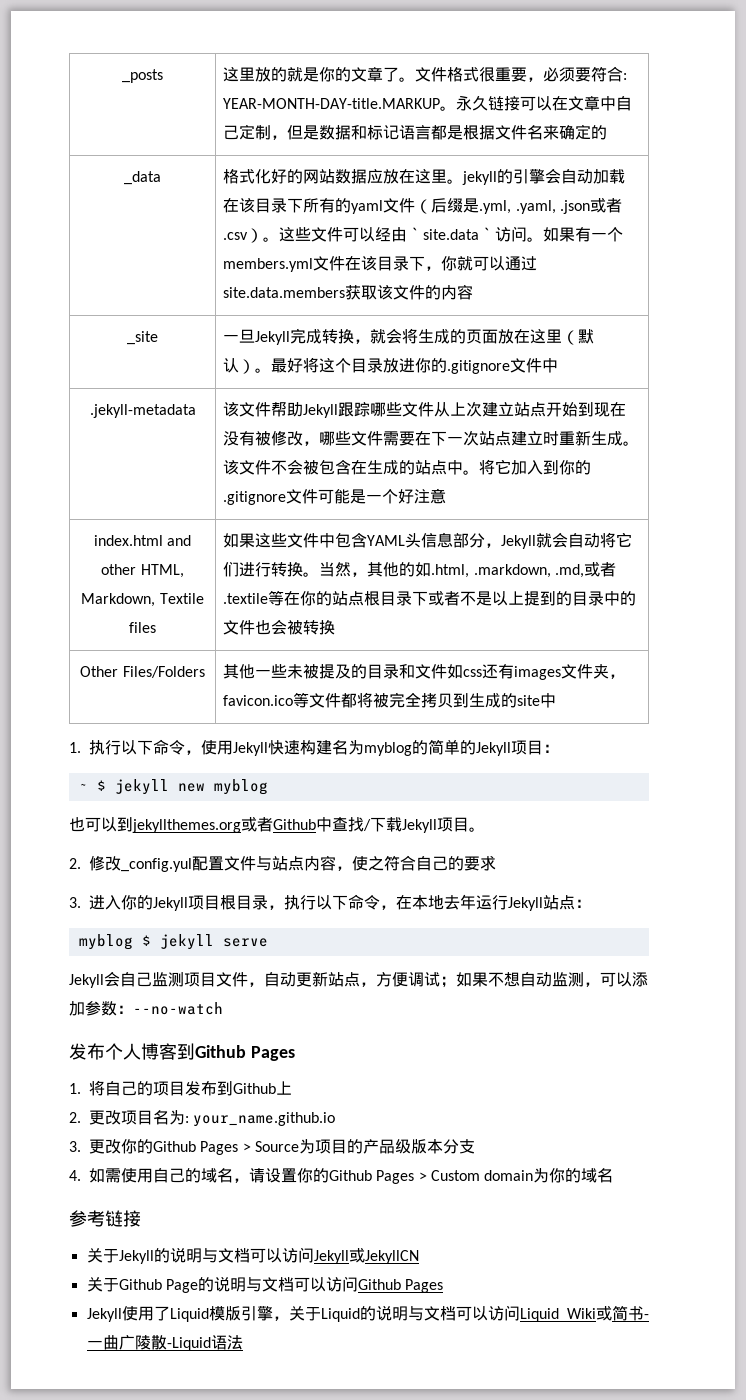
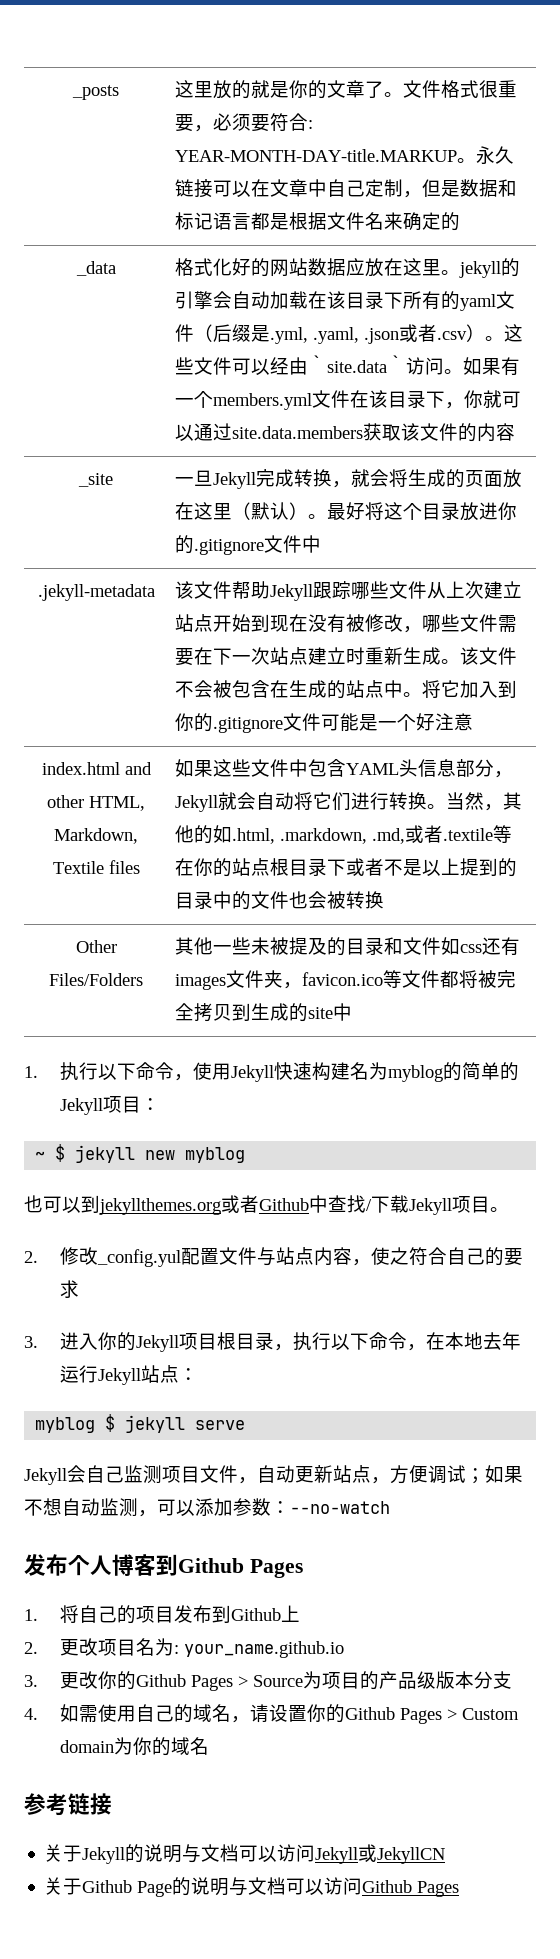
[86,1305,649,1322] [86,1335,243,1351] // Jekyll使用了Liquid模版引擎，关于Liquid的说明与文档可以访问Liquid Wiki或简书-一曲广陵散-Liquid语法 -> (460, 1889) none

